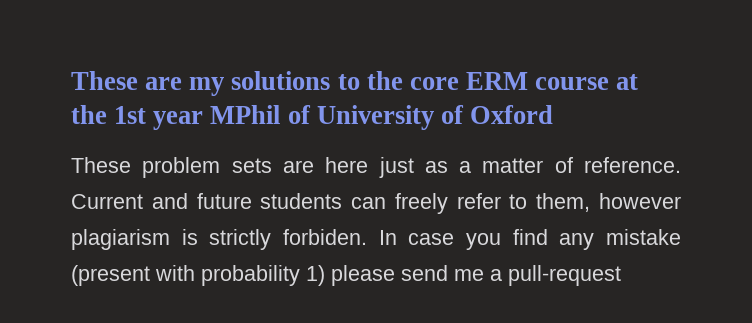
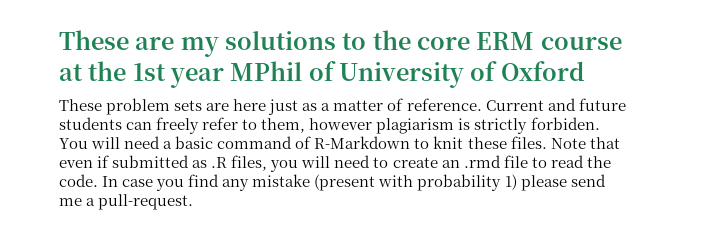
(367, 237) none -> [59,136,620,149] [59,155,611,172] [59,174,98,187] You will need a basic command of R-Markdown to knit these files. Note that even if submitted as .R files, you will need to create an .rmd file to read the code.
[508,265,621,286] pull-request -> [98,194,194,210] pull-request.

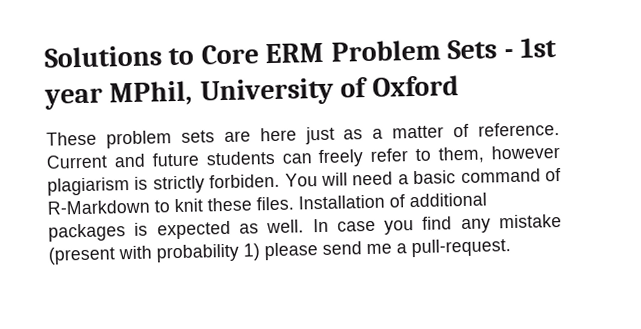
[59,30,622,57] [59,61,336,88] These are my solutions to the core ERM course at the 1st year MPhil of -> [44,37,557,68] [44,80,194,110] Solutions to Core ERM Problem Sets - 1st year MPhil,
[550,137,620,149] [59,155,611,172] [59,174,98,187] Note that even if submitted as .R files, you will need to create an .rmd file to read the code. -> [298,192,487,210] [48,219,305,242] Installation of additional packages is expected as well.

